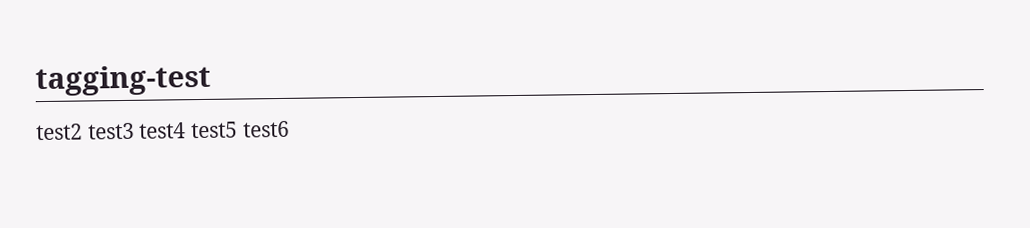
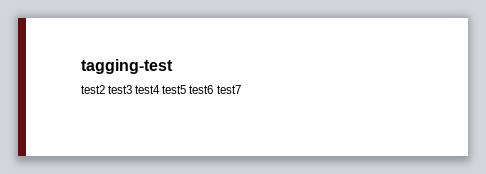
(290, 129) none -> [216,85,241,94] test7

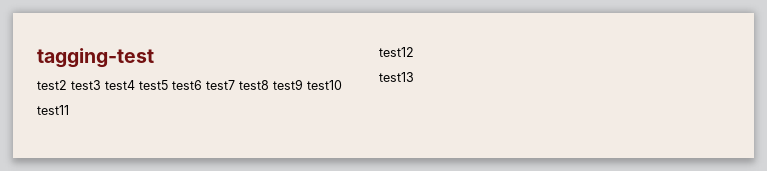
(241, 89) none -> [239,79,342,90] [37,105,69,115] [379,47,414,57] [379,72,414,82] test8 test9 test10 // test11 // test12 // test13

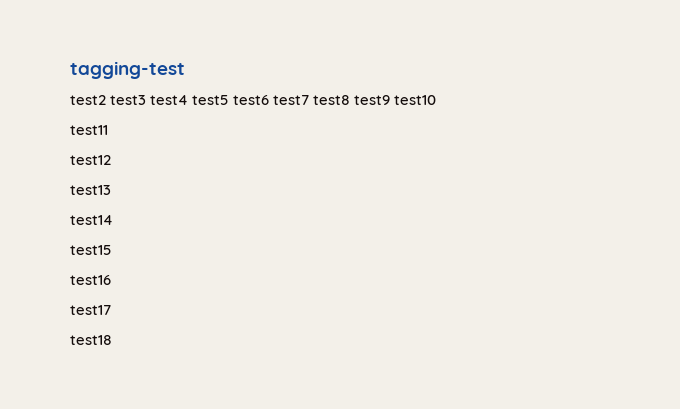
(414, 77) none -> [70,215,113,225] [70,245,112,255] [70,275,111,285] [70,305,111,315] [70,335,112,345] // test14 // test15 // test16 // test17 // test18

